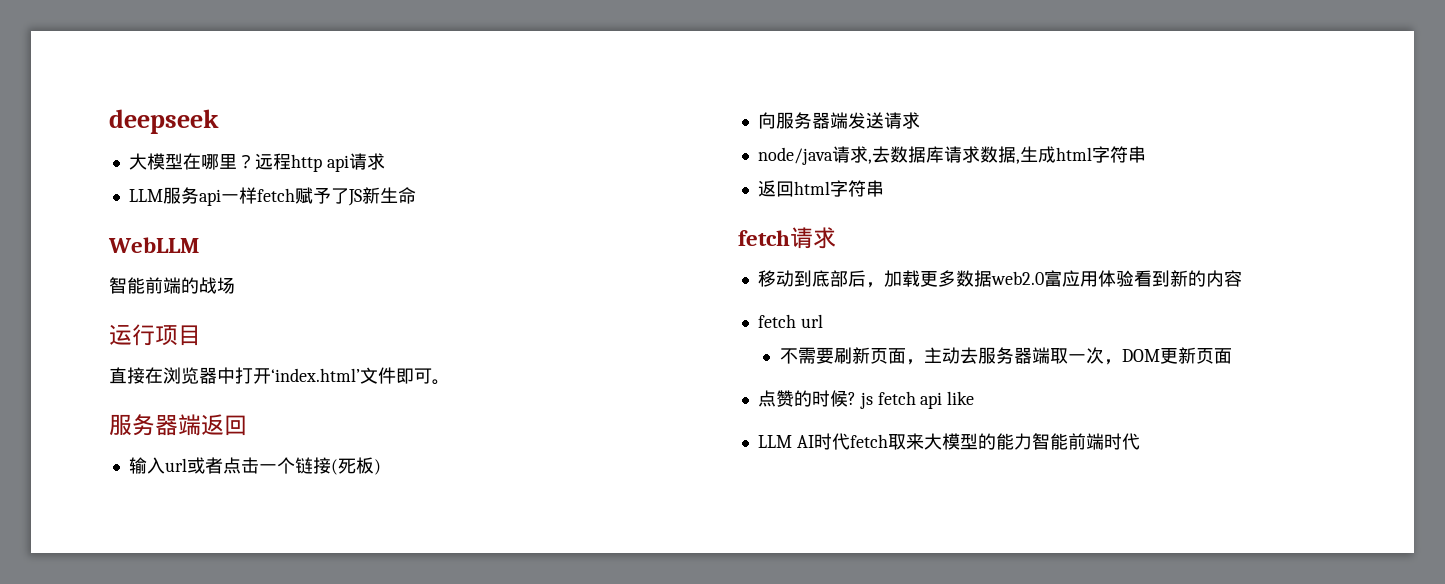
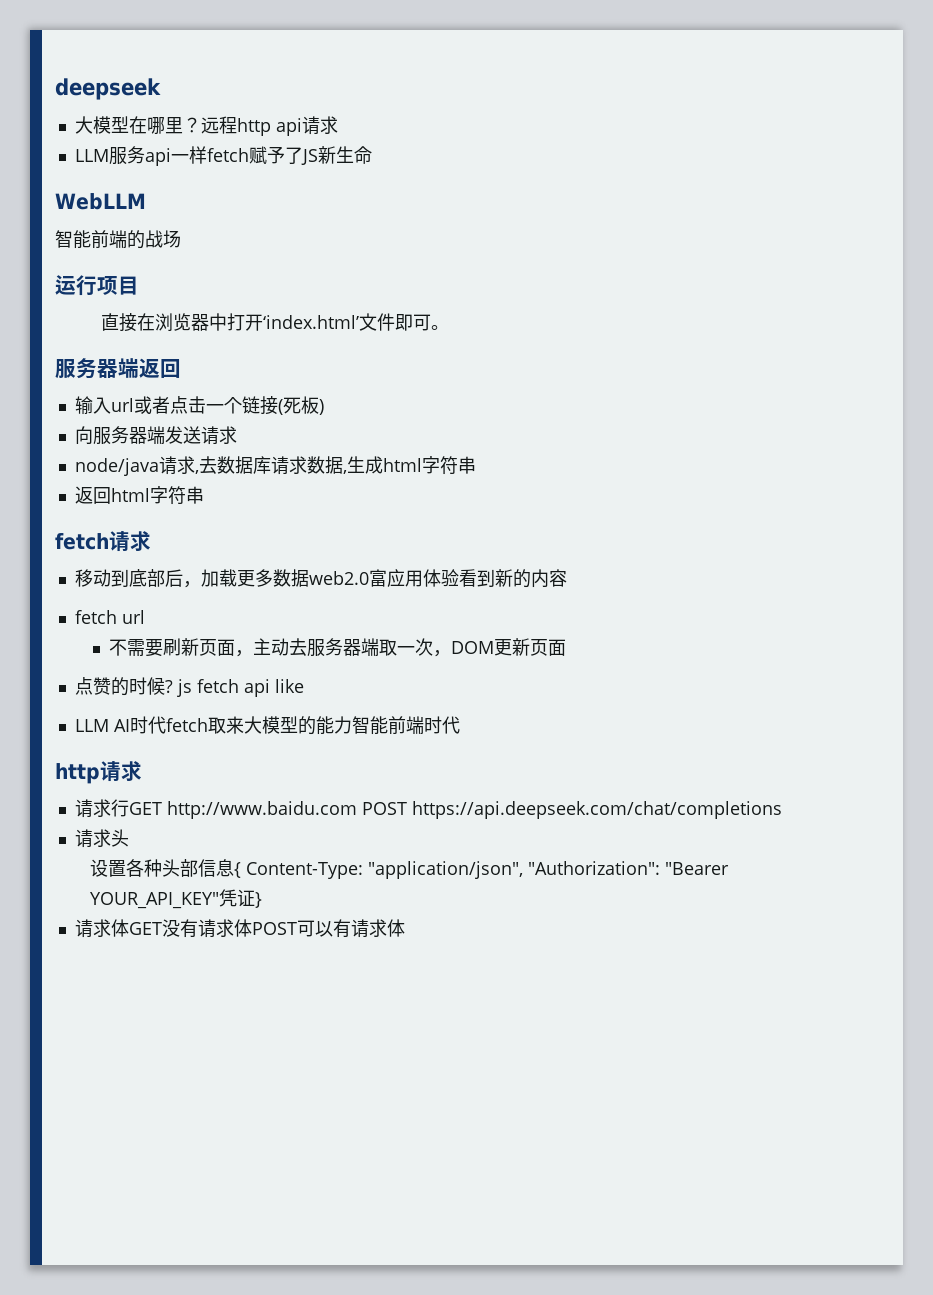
(1140, 441) none -> [55,761,142,784] [74,799,782,819] [74,829,129,848] [89,859,729,879] [89,889,262,909] [74,919,405,938] // http请求 // 请求行GET http://www.baidu.com POST https://api.deepseek.com/chat/completions // 请求头 // 设置各种头部信息{ Content-Type: "application/json", "Authorization": "Bearer YOUR_API_KEY"凭证} // 请求体GET没有请求体POST可以有请求体

